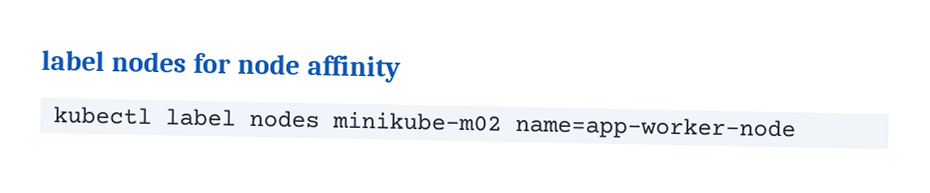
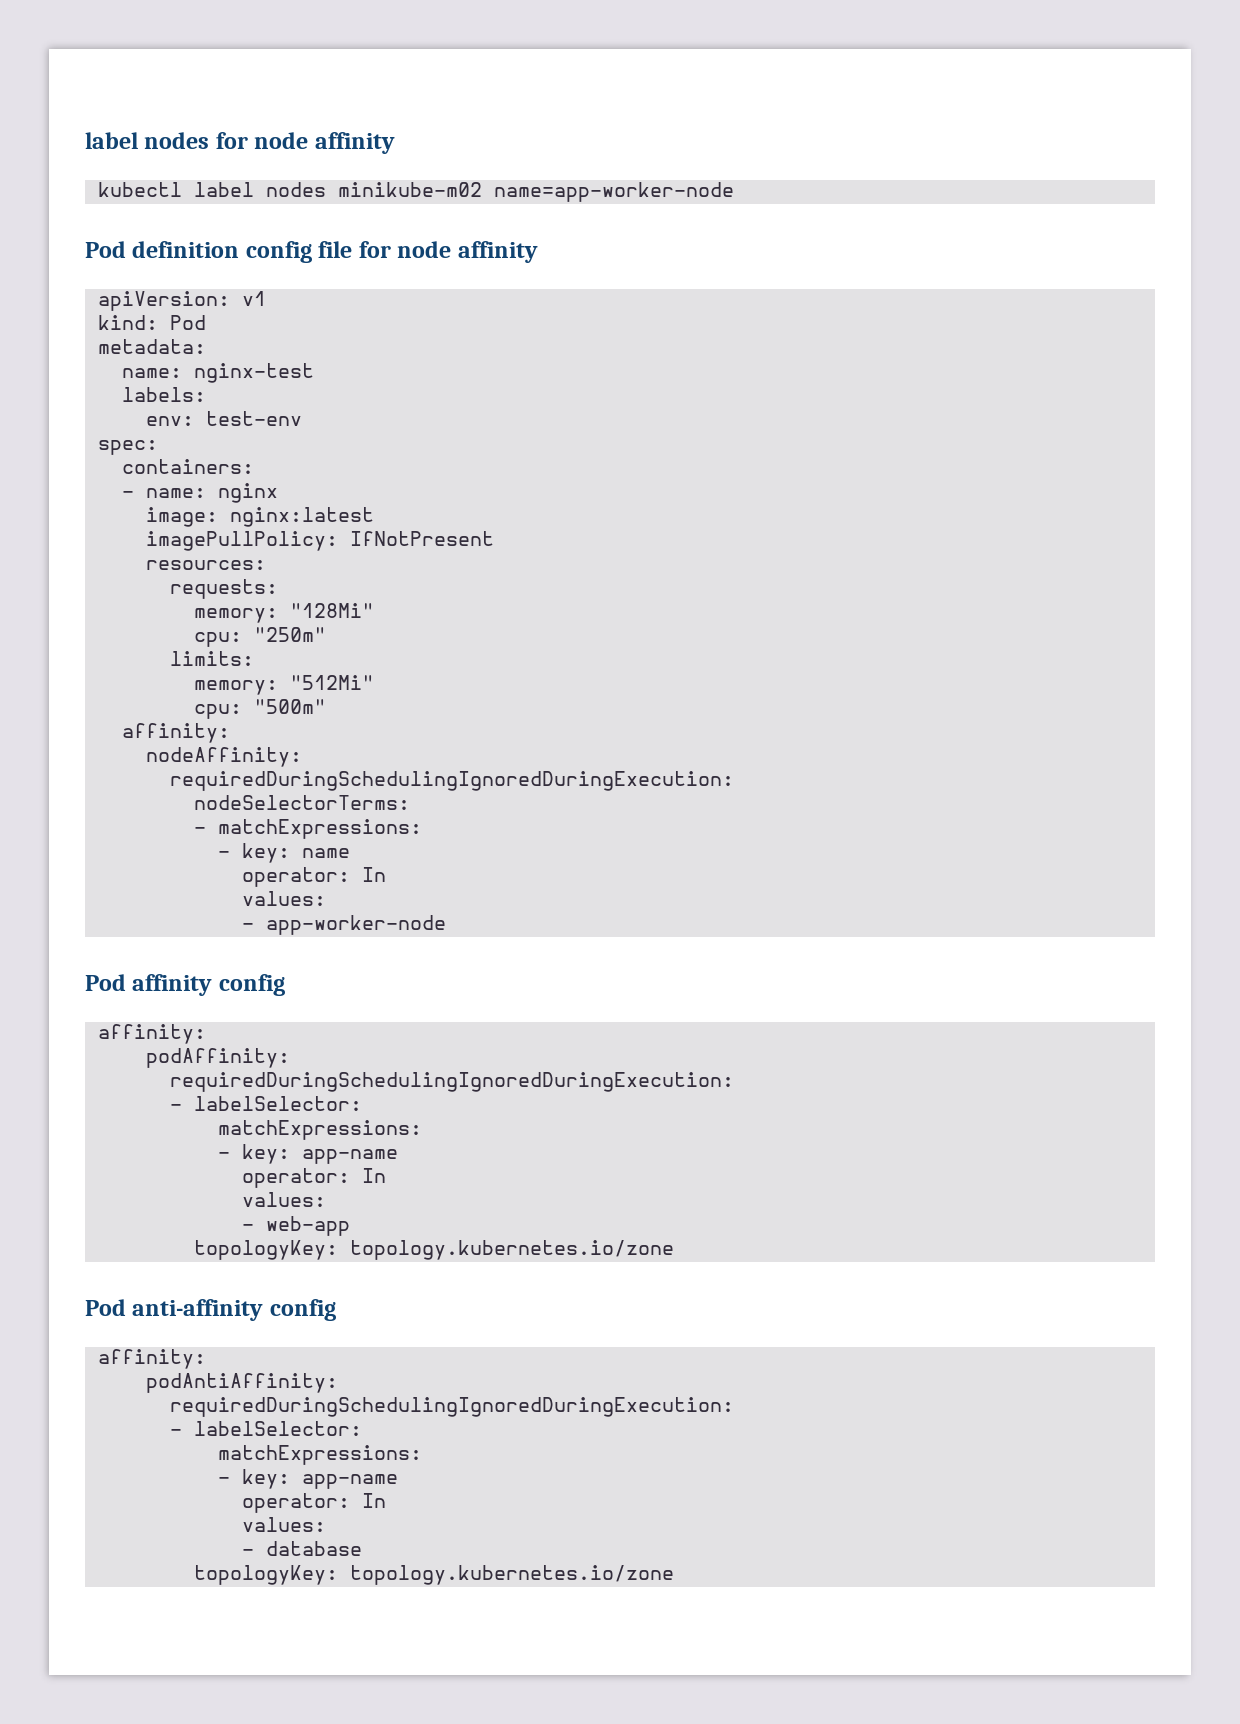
(796, 128) none -> [85,241,538,263] [97,291,266,311] [97,315,206,330] [97,339,206,354] [121,363,314,383] [121,387,206,402] [145,411,302,426] [97,440,158,455] [121,459,254,474] [121,483,278,503] [145,507,374,527] [145,531,494,551] [145,560,266,570] [169,579,278,599] [193,603,374,623] [193,627,326,647] [169,651,254,666] [193,675,374,695] [193,699,326,719] [121,723,230,743] [145,747,302,767] [169,771,734,791] [193,795,410,810] [193,819,422,839] [217,843,350,863] [241,867,386,887] [241,891,326,906] [241,915,446,935] [85,974,285,996] [97,1024,206,1044] [145,1048,290,1068] [169,1072,734,1092] [169,1096,362,1111] [217,1120,422,1140] [217,1144,398,1164] [241,1168,386,1188] [241,1192,326,1207] [241,1216,350,1236] [193,1240,674,1260] [85,1299,336,1321] [97,1349,206,1369] [145,1373,338,1393] [169,1397,734,1417] [169,1421,362,1436] [217,1445,422,1465] [217,1469,398,1489] [241,1493,386,1513] [241,1517,326,1532] [241,1541,362,1556] [193,1565,674,1585] // Pod definition config file for node affinity // apiVersion: v1 // kind: Pod // metadata: // name: nginx-test // labels: // env: test-env // spec: // containers: // - name: nginx // image: nginx:latest // imagePullPolicy: IfNotPresent // resources: // requests: // memory: "128Mi" // cpu: "250m" // limits: // memory: "512Mi" // cpu: "500m" // affinity: // nodeAffinity: // requiredDuringSchedulingIgnoredDuringExecution: // nodeSelectorTerms: // - matchExpressions: // - key: name // operator: In // values: // - app-worker-node // Pod affinity config // affinity: // podAffinity: // requiredDuringSchedulingIgnoredDuringExecution: // - labelSelector: // matchExpressions: // - key: app-name // operator: In // values: // - web-app // topologyKey: topology.kubernetes.io/zone // Pod anti-affinity config // affinity: // podAntiAffinity: // requiredDuringSchedulingIgnoredDuringExecution: // - labelSelector: // matchExpressions: // - key: app-name // operator: In // values: // - database // topologyKey: topology.kubernetes.io/zone

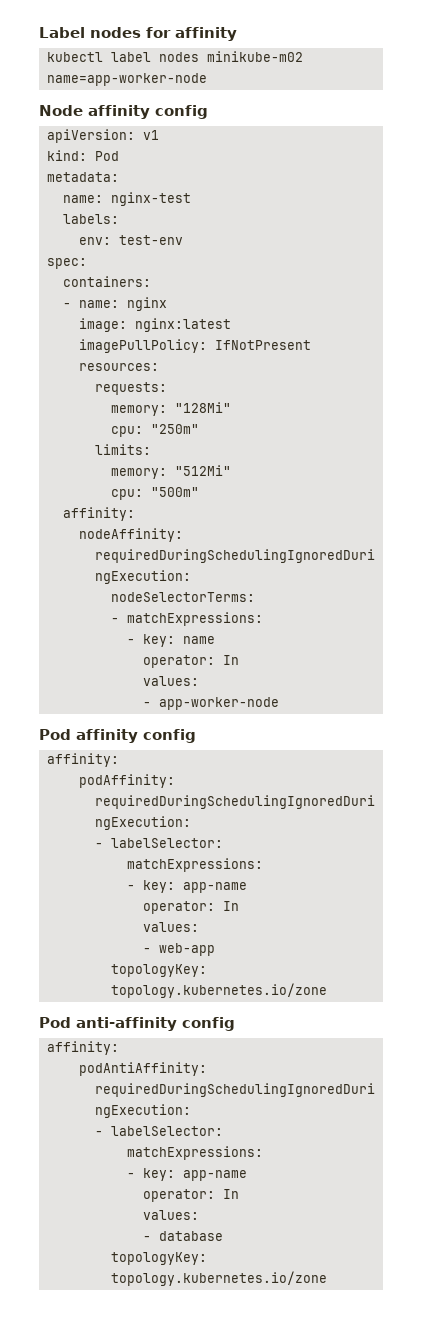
[85,132,138,149] label -> [39,27,85,38] Label
[254,132,309,149] node -> (171, 32) none
[85,241,538,263] Pod definition config file for node affinity -> [39,105,208,119] Node affinity config

